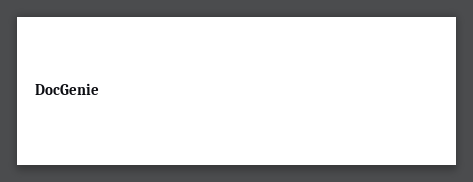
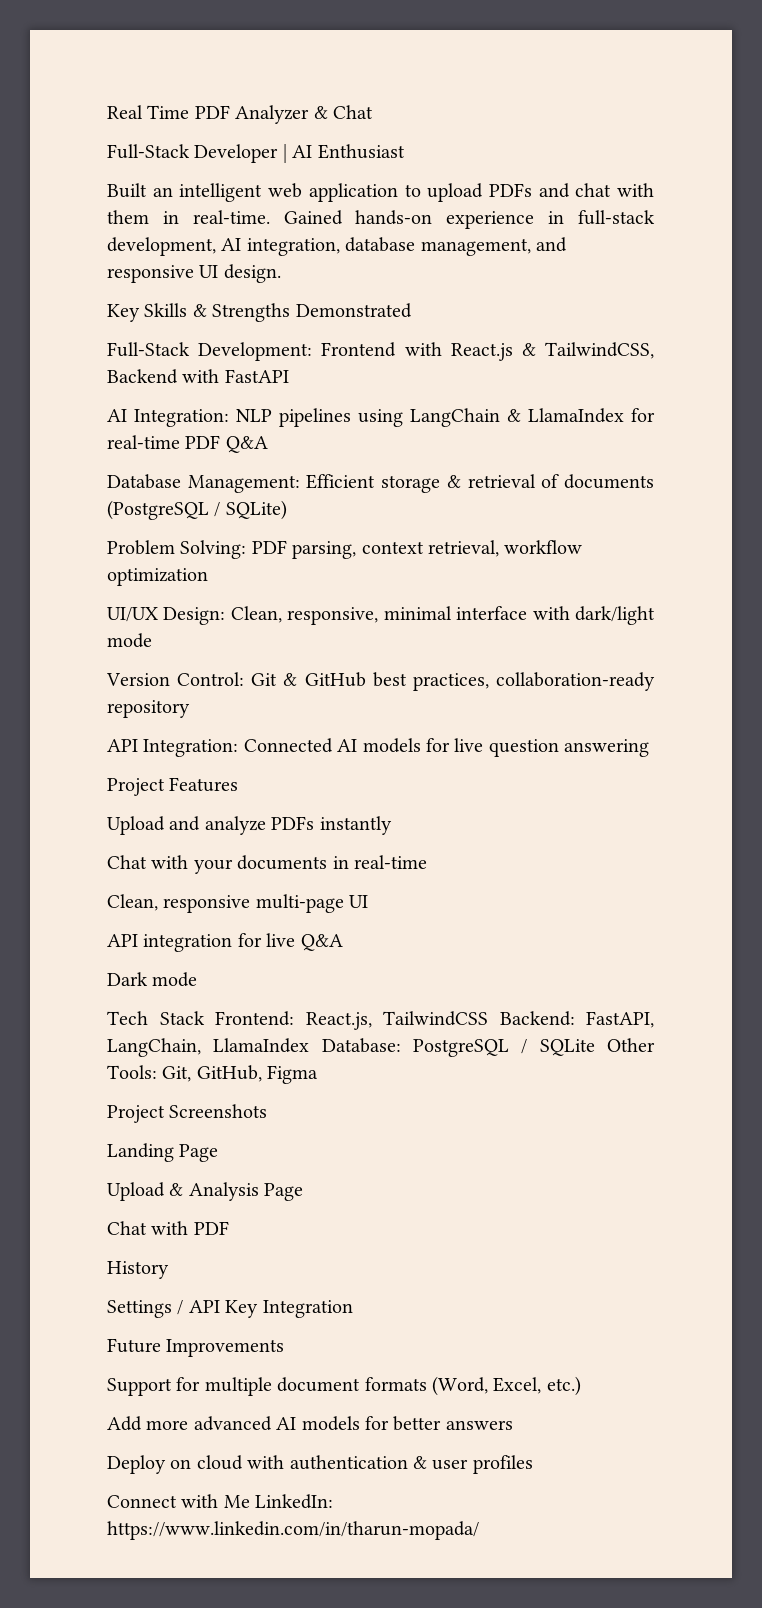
[35,83,99,95] DocGenie -> [107,105,373,124] [107,144,405,163] [107,183,654,202] [107,210,655,229] [107,237,567,256] [107,264,281,283] [107,303,412,322] [107,342,655,361] [107,369,289,384] [107,408,655,427] [107,435,268,453] [107,474,654,493] [107,500,287,520] [107,540,583,559] [107,568,208,586] [107,606,655,625] [107,633,152,648] [106,672,655,691] [107,700,190,718] [107,738,650,757] [107,777,239,796] [107,816,392,835] [107,855,427,874] [107,894,369,913] [107,933,343,952] [107,972,198,987] [107,1011,654,1030] [107,1038,655,1057] [107,1065,319,1084] [107,1104,268,1123] [107,1143,219,1162] [107,1182,304,1201] [107,1221,229,1235] [107,1261,169,1279] [107,1300,353,1318] [107,1338,285,1357] [107,1376,581,1396] [107,1416,513,1431] [107,1455,533,1474] [107,1494,334,1509] [107,1521,479,1540] Real Time PDF Analyzer & Chat // Full-Stack Developer | AI Enthusiast // Built an intelligent web application to upload PDFs and chat with them in real-time. Gained hands-on experience in full-stack development, AI integration, database management, and responsive UI design. // Key Skills & Strengths Demonstrated // Full-Stack Development: Frontend with React.js & TailwindCSS, Backend with FastAPI // AI Integration: NLP pipelines using LangChain & LlamaIndex for real-time PDF Q&A // Database Management: Efficient storage & retrieval of documents (PostgreSQL / SQLite) // Problem Solving: PDF parsing, context retrieval, workflow optimization // UI/UX Design: Clean, responsive, minimal interface with dark/light mode // Version Control: Git & GitHub best practices, collaboration-ready repository // API Integration: Connected AI models for live question answering // Project Features // Upload and analyze PDFs instantly // Chat with your documents in real-time // Clean, responsive multi-page UI // API integration for live Q&A // Dark mode // Tech Stack Frontend: React.js, TailwindCSS Backend: FastAPI, LangChain, LlamaIndex Database: PostgreSQL / SQLite Other Tools: Git, GitHub, Figma // Project Screenshots // Landing Page // Upload & Analysis Page // Chat with PDF // History // Settings / API Key Integration // Future Improvements // Support for multiple document formats (Word, Excel, etc.) // Add more advanced AI models for better answers // Deploy on cloud with authentication & user profiles // Connect with Me LinkedIn: https://www.linkedin.com/in/tharun-mopada/

